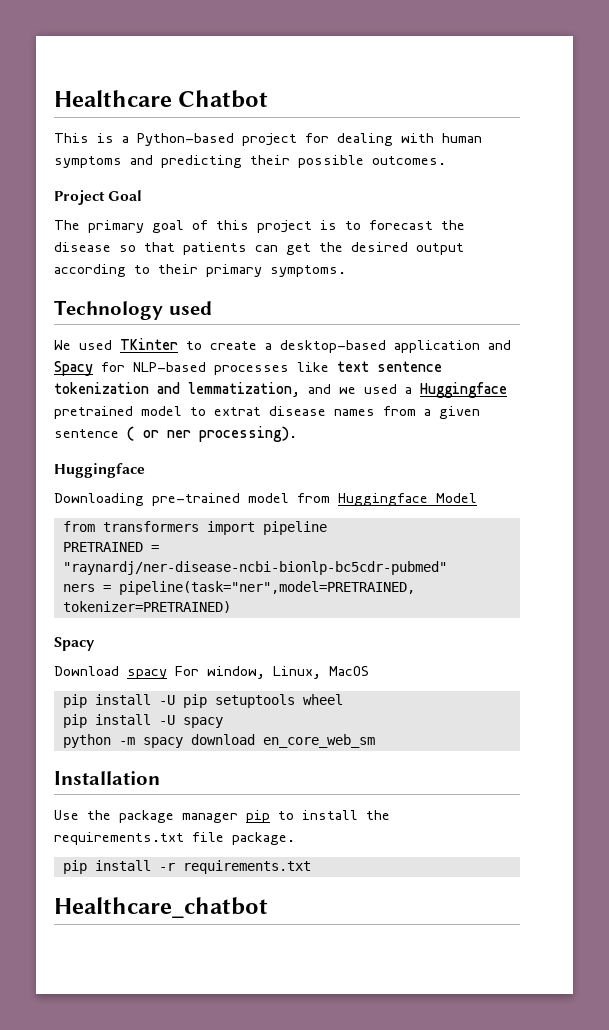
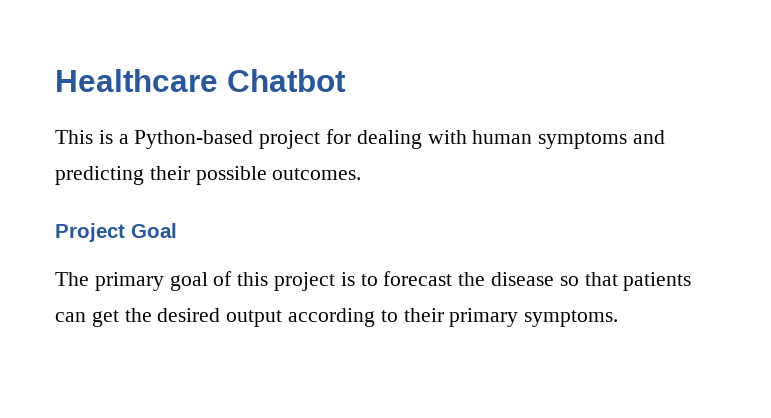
[54,300,212,320] [54,338,511,353] [54,361,442,376] [54,382,507,398] [54,406,480,419] [54,426,297,442] [54,463,145,478] [54,493,477,506] [62,521,327,535] [62,542,159,552] [62,561,447,575] [62,581,415,595] [62,601,231,613] [54,637,95,651] [54,666,369,679] [62,694,343,708] [62,714,223,728] [62,734,375,748] [54,771,160,785] [54,810,390,823] [54,832,295,845] [62,860,311,874] [54,897,268,918] // Technology used // We used TKinter to create a desktop-based application and Spacy for NLP-based processes like text sentence tokenization and lemmatization, and we used a Huggingface pretrained model to extrat disease names from a given sentence ( or ner processing). // Huggingface // Downloading pre-trained model from Huggingface Model // from transformers import pipeline // PRETRAINED = "raynardj/ner-disease-ncbi-bionlp-bc5cdr-pubmed" // ners = pipeline(task="ner",model=PRETRAINED, tokenizer=PRETRAINED) // Spacy // Download spacy For window, Linux, MacOS // pip install -U pip setuptools wheel // pip install -U spacy // python -m spacy download en_core_web_sm // Installation // Use the package manager pip to install the requirements.txt file package. // pip install -r requirements.txt // Healthcare_chatbot -> (619, 318) none

